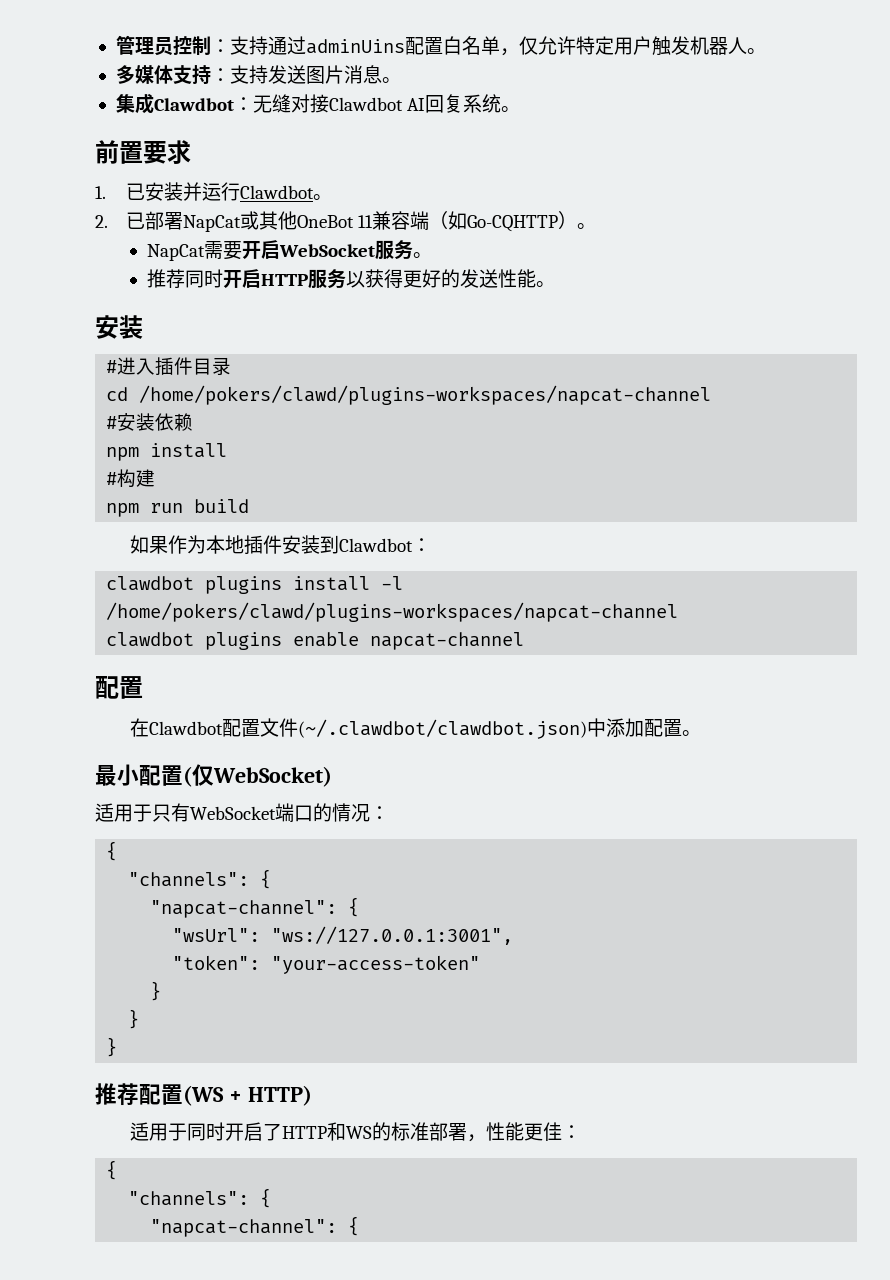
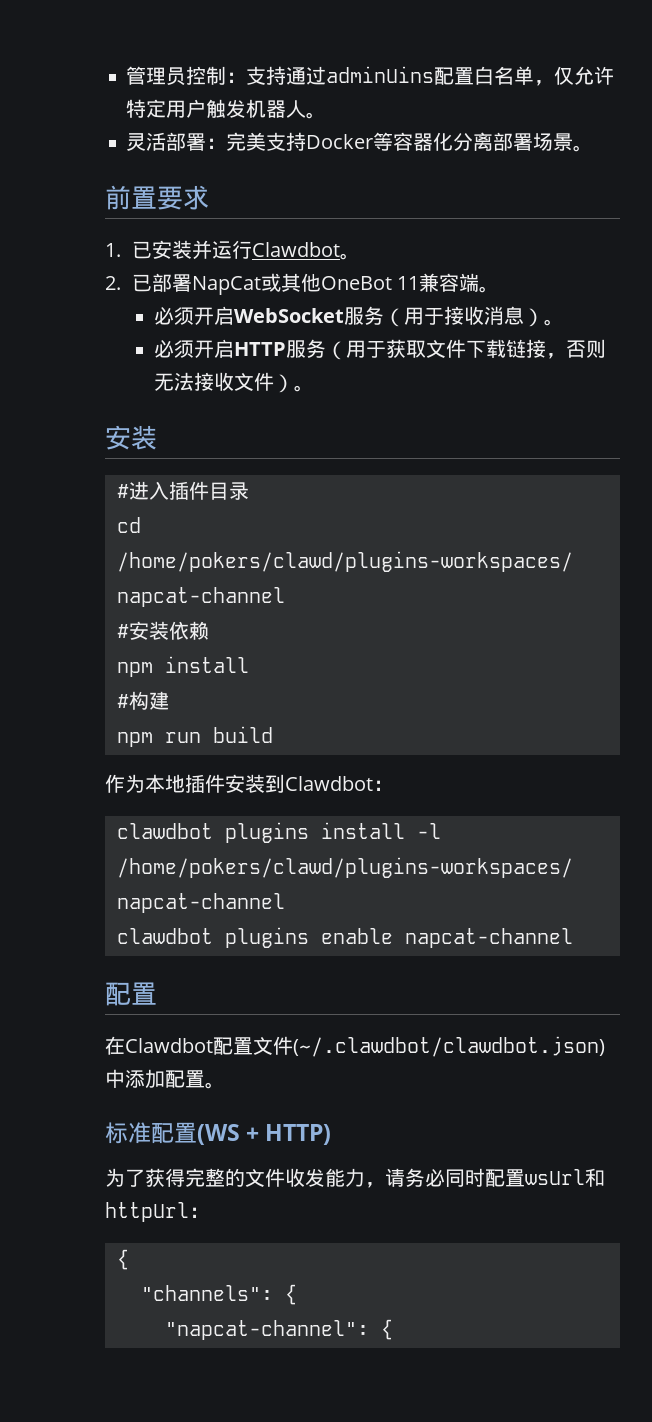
[115,65,401,85] [115,93,502,114] 多媒体支持：支持发送图片消息。 // 集成Clawdbot：无缝对接Clawdbot AI回复系统 -> [126,132,574,151] 灵活部署：完美支持Docker等容器化分离部署场景
[429,211,597,232] [146,241,242,261] （如Go-CQHTTP）。 // NapCat需要 -> [479,286,500,293] [153,307,194,325] 。 // 必须
[412,252,432,258] [146,269,223,288] 。 // 推荐同时 -> [383,306,564,327] [153,340,194,358] （用于接收消息）。 // 必须
[345,269,536,288] 以获得更好的发送性能 -> [325,339,606,360] [153,372,294,393] （用于获取文件下载链接，否则无法接收文件）
[130,535,169,554] 如果 -> (273, 734) none
[95,764,332,787] [95,803,389,822] [106,841,118,861] [128,869,272,889] [150,897,360,918] [172,926,514,945] [172,955,481,974] [150,981,162,1001] [128,1009,140,1029] [106,1037,118,1057] [95,1083,312,1106] [130,1122,582,1142] [106,1160,118,1180] [128,1188,272,1208] [150,1216,360,1237] 最小配置(仅WebSocket) // 适用于只有WebSocket端口的情况： // { // "channels": { // "napcat-channel": { // "wsUrl": "ws://127.0.0.1:3001", // "token": "your-access-token" // } // } // } // 推荐配置(WS + HTTP) // 适用于同时开启了HTTP和WS的标准部署，性能更佳： // { // "channels": { // "napcat-channel": { -> [105,1122,332,1145] [105,1168,605,1188] [105,1202,209,1222] [116,1249,129,1270] [140,1284,297,1305] [164,1319,393,1340] 标准配置(WS + HTTP) // 为了获得完整的文件收发能力，请务必同时配置wsUrl和httpUrl： // { // "channels": { // "napcat-channel": {

